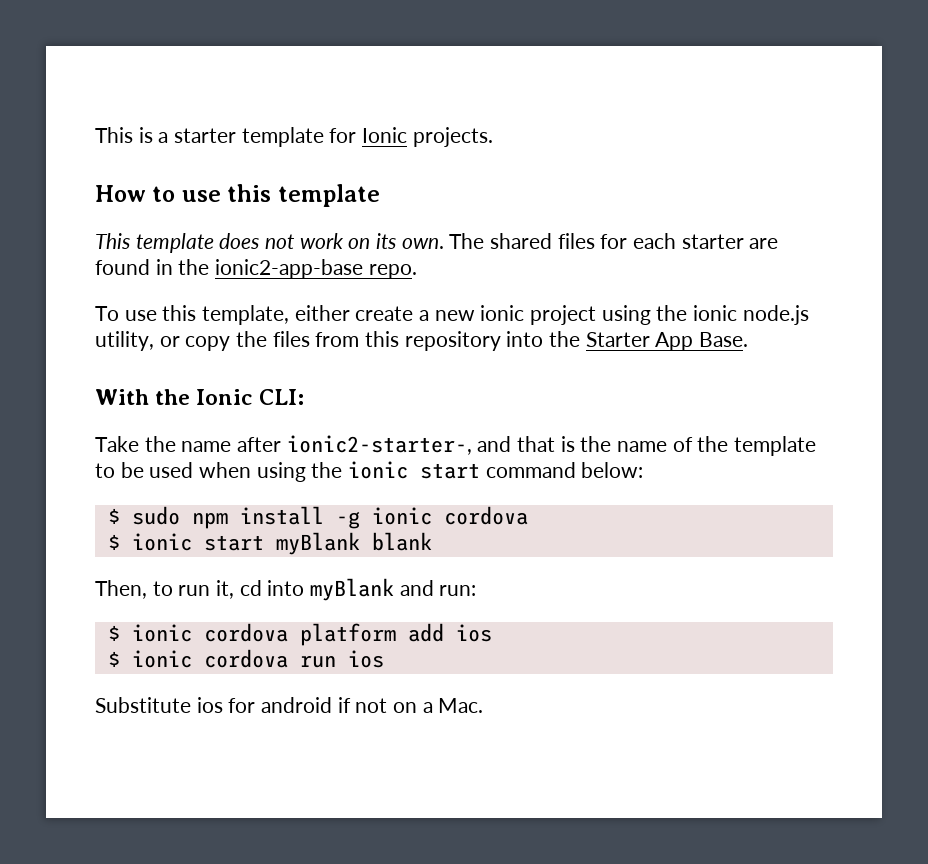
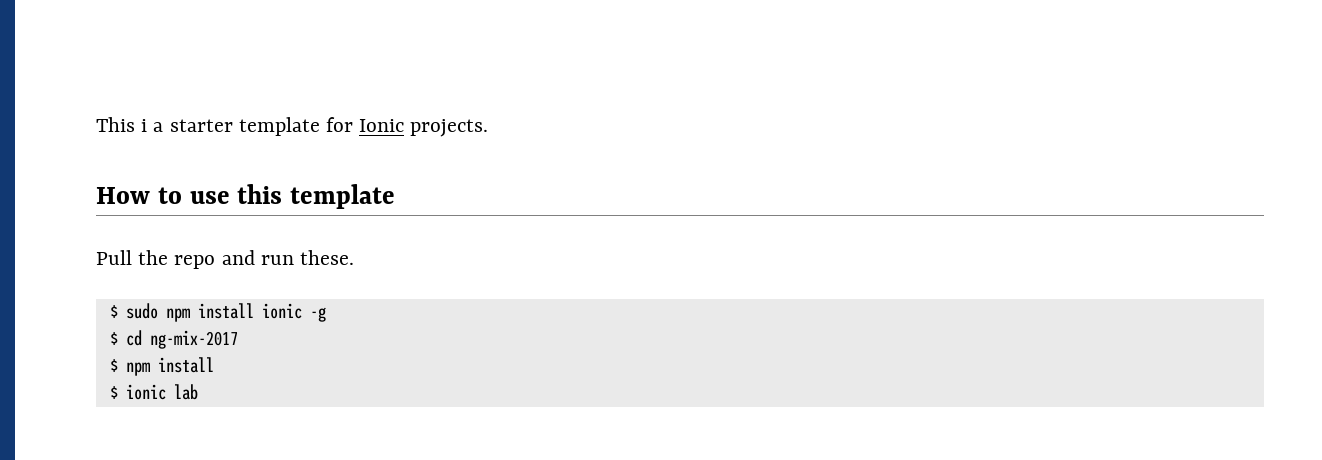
[95,127,153,143] This is -> [96,117,148,132] This i
[95,233,779,253] [95,259,417,279] [95,305,809,325] [95,331,749,351] [95,389,304,405] [95,435,817,456] [95,461,644,482] This template does not work on its own. The shared files for each starter are found in the ionic2-app-base repo. // To use this template, either create a new ionic project using the ionic node.js utility, or copy the files from this repository into the Starter App Base. // With the Ionic CLI: // Take the name after ionic2-starter-, and that is the name of the template to be used when using the ionic start command below: -> [96,250,355,269] Pull the repo and run these.
(324, 515) none -> [261,303,302,319] ionic
[371,506,528,525] [107,532,432,555] [95,578,477,601] [107,623,492,646] [107,649,384,668] [95,697,484,713] ionic cordova // $ ionic start myBlank blank // Then, to run it, cd into myBlank and run: // $ ionic cordova platform add ios // $ ionic cordova run ios // Substitute ios for android if not on a Mac. -> [109,330,238,349] [109,357,214,376] [109,384,198,400] // $ cd ng-mix-2017 // $ npm install // $ ionic lab

